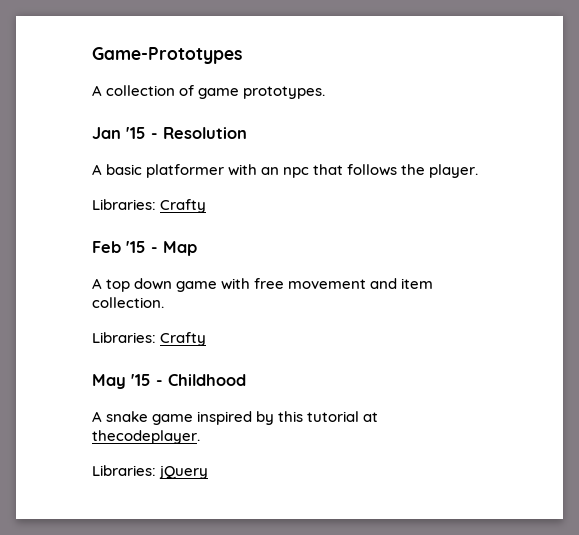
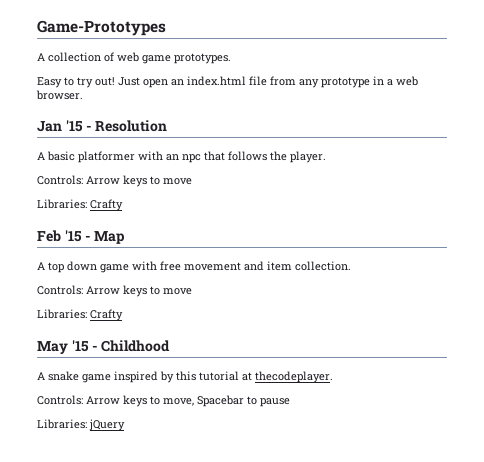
(195, 90) none -> [117,52,139,62] web
(326, 92) none -> [37,76,418,88] [36,90,83,100] // Easy to try out! Just open an index.html file from any prototype in a web browser.
(479, 171) none -> [37,175,192,187] // Controls: Arrow keys to move
(164, 302) none -> [37,285,192,297] // Controls: Arrow keys to move
(200, 437) none -> [37,395,290,407] // Controls: Arrow keys to move, Spacebar to pause

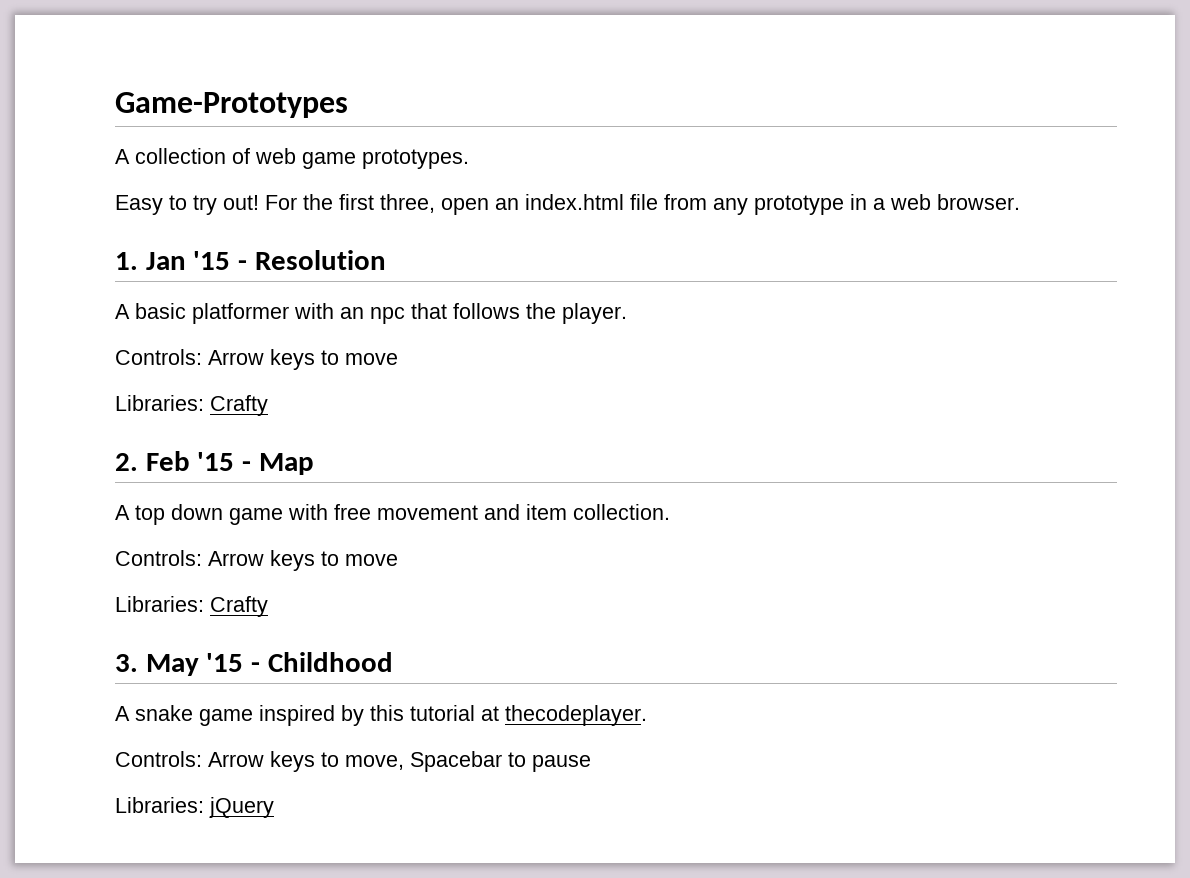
[118,77,140,86] Just -> [265,194,435,213] For the first three,
(83, 95) none -> [115,252,138,270] 1.
(123, 205) none -> [115,453,138,471] 2.
(123, 315) none -> [115,654,138,672] 3.

